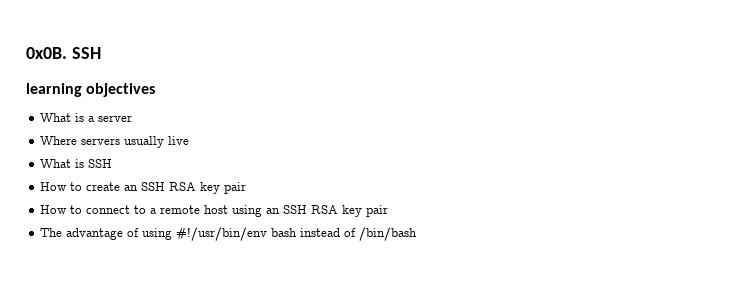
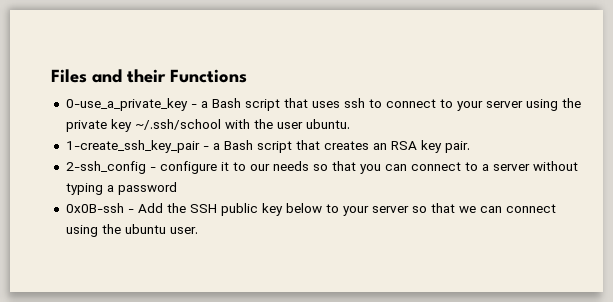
[26,47,101,59] [26,83,156,97] [40,113,133,122] [40,136,190,148] [40,159,113,168] [40,182,247,194] [40,205,389,217] [40,227,418,241] 0x0B. SSH // learning objectives // What is a server // Where servers usually live // What is SSH // How to create an SSH RSA key pair // How to connect to a remote host using an SSH RSA key pair // The advantage of using #!/usr/bin/env bash instead of /bin/bash -> [51,69,247,83] [65,98,581,111] [65,119,350,132] [65,140,470,153] [65,161,578,174] [65,182,177,195] [65,203,556,216] [65,224,198,237] Files and their Functions // 0-use_a_private_key - a Bash script that uses ssh to connect to your server using the private key ~/.ssh/school with the user ubuntu. // 1-create_ssh_key_pair - a Bash script that creates an RSA key pair. // 2-ssh_config - configure it to our needs so that you can connect to a server without typing a password // 0x0B-ssh - Add the SSH public key below to your server so that we can connect using the ubuntu user.

